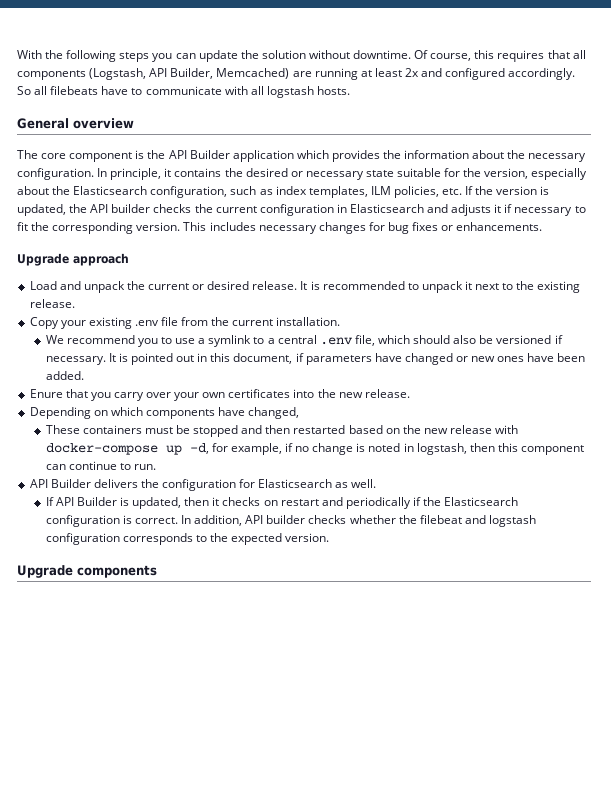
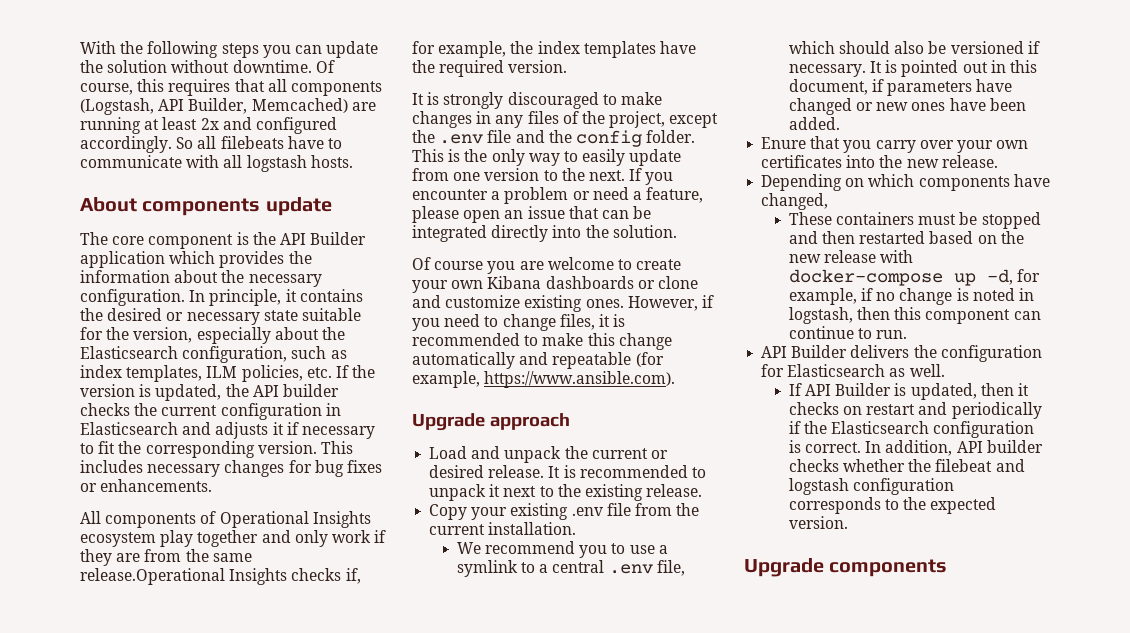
[17,118,134,129] General overview -> [80,197,332,216] About components update
(543, 226) none -> [80,511,371,528] [80,530,387,547] [80,549,252,566] [80,568,361,585] [412,41,696,58] [412,60,568,77] [412,92,662,109] [412,111,719,128] [412,130,696,147] [412,149,682,166] [412,168,674,185] [412,187,704,204] [412,206,652,223] [412,225,677,242] [412,257,682,274] [412,276,698,293] [412,295,714,312] [412,314,626,331] [412,333,672,350] [412,352,664,369] [412,371,676,388] // All components of Operational Insights ecosystem play together and only work if they are from the same release.Operational Insights checks if, for example, the index templates have the required version. // It is strongly discouraged to make changes in any files of the project, except the .env file and the config folder. This is the only way to easily update from one version to the next. If you encounter a problem or need a feature, please open an issue that can be integrated directly into the solution. // Of course you are welcome to create your own Kibana dashboards or clone and customize existing ones. However, if you need to change files, it is recommended to make this change automatically and repeatable (for example, https://www.ansible.com).

